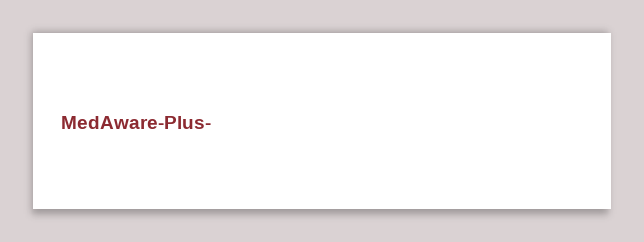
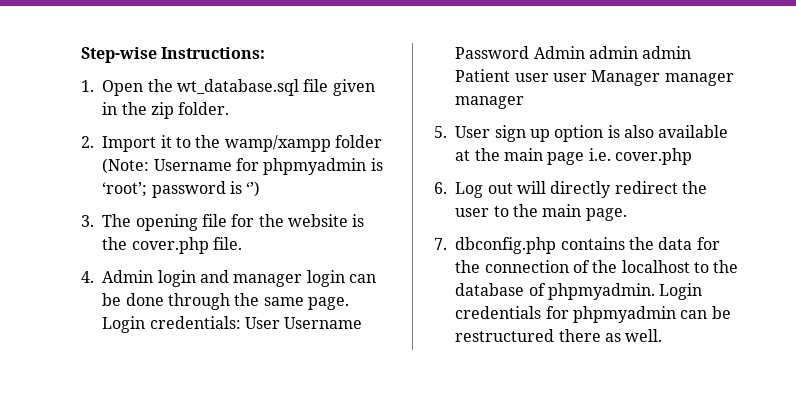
[61,116,211,129] MedAware-Plus- -> [81,47,266,63] [81,79,375,96] [102,102,230,119] [81,135,383,152] [102,158,383,175] [102,181,261,198] [81,214,365,231] [102,237,243,254] [81,270,377,287] [102,293,350,310] [102,316,363,333] [455,46,692,59] [455,69,734,86] [455,96,525,109] [434,125,729,142] [455,148,693,165] [434,181,708,198] [455,204,627,221] [434,237,720,254] [455,260,739,273] [455,283,703,300] [455,306,731,323] [455,329,663,342] Step-wise Instructions: // 1. Open the wt_database.sql file given in the zip folder. // 2. Import it to the wamp/xampp folder (Note: Username for phpmyadmin is ‘root’; password is ‘’) // 3. The opening file for the website is the cover.php file. // 4. Admin login and manager login can be done through the same page. Login credentials: User Username Password Admin admin admin Patient user user Manager manager manager // 5. User sign up option is also available at the main page i.e. cover.php // 6. Log out will directly redirect the user to the main page. // 7. dbconfig.php contains the data for the connection of the localhost to the database of phpmyadmin. Login credentials for phpmyadmin can be restructured there as well.

